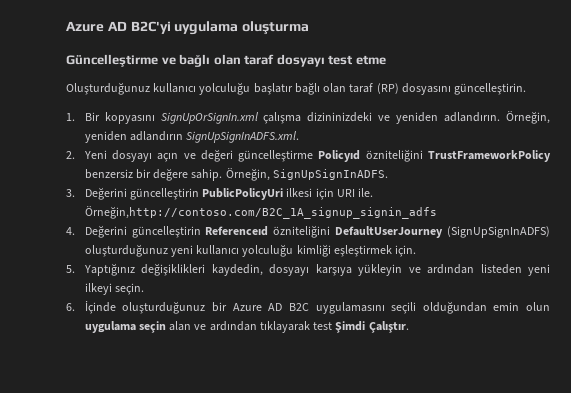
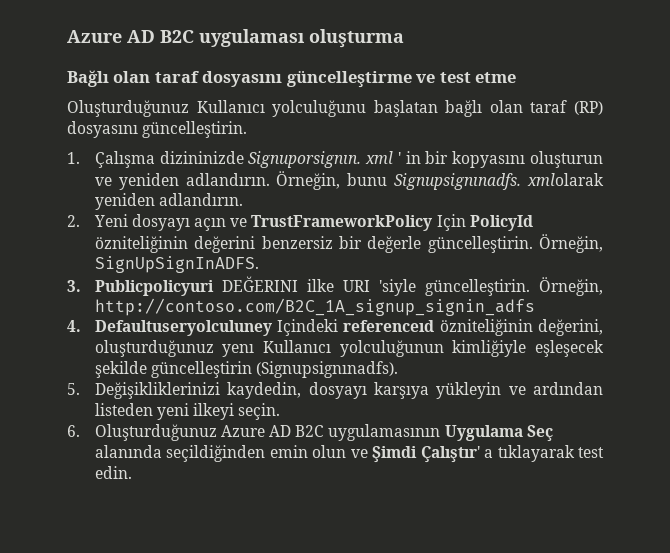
[66,21,239,35] Azure AD B2C'yi uygulama -> [67,29,305,47] Azure AD B2C uygulaması
[66,54,325,67] Güncelleştirme ve bağlı olan taraf dosyayı -> [67,70,436,88] Bağlı olan taraf dosyasını güncelleştirme ve
[153,82,293,95] kullanıcı yolculuğu başlatır -> [196,100,438,117] Kullanıcı yolculuğunu başlatan
[84,111,550,124] [84,131,300,143] Bir kopyasını SignUpOrSignIn.xml çalışma dizininizdeki ve yeniden adlandırın. Örneğin, yeniden adlandırın SignUpSignInADFS.xml. -> [94,151,603,168] [94,171,604,190] [94,193,243,210] Çalışma dizininizde Signuporsignın. xml ' in bir kopyasını oluşturun ve yeniden adlandırın. Örneğin, bunu Signupsignınadfs. xmlolarak yeniden adlandırın.
[200,149,551,162] [84,168,388,181] [66,187,374,200] [84,206,437,219] [66,225,550,238] [84,244,417,257] değeri güncelleştirme Policyıd özniteliğini TrustFrameworkPolicy benzersiz bir değere sahip. Örneğin, SignUpSignInADFS. // 3. Değerini güncelleştirin PublicPolicyUri ilkesi için URI ile. Örneğin,http://contoso.com/B2C_1A_signup_signin_adfs // 4. Değerini güncelleştirin Referenceıd özniteliğini DefaultUserJourney (SignUpSignInADFS) oluşturduğunuz yeni kullanıcı yolculuğu kimliği eşleştirmek için. -> [251,214,533,231] [94,234,603,253] [94,256,259,273] [67,276,603,296] [94,298,535,316] [67,319,603,336] [94,340,604,357] [94,361,399,378] TrustFrameworkPolicy Için PolicyId özniteliğinin değerini benzersiz bir değerle güncelleştirin. Örneğin, SignUpSignInADFS. // 3. Publicpolicyuri DEĞERINI ilke URI 'siyle güncelleştirin. Örneğin, http://contoso.com/B2C_1A_signup_signin_adfs // 4. Defaultuseryolculuney Içindeki referenceıd özniteliğinin değerini, oluşturduğunuz yenı Kullanıcı yolculuğunun kimliğiyle eşleşecek şekilde güncelleştirin (Signupsignınadfs).
[83,263,206,276] Yaptığınız değişiklikleri -> [94,382,220,399] Değişikliklerinizi
[84,301,551,314] [84,321,409,333] İçinde oluşturduğunuz bir Azure AD B2C uygulamasını seçili olduğundan emin olun uygulama seçin alan ve ardından tıklayarak test Şimdi Çalıştır. -> [94,424,553,442] [94,445,605,463] [94,466,132,479] Oluşturduğunuz Azure AD B2C uygulamasının Uygulama Seç alanında seçildiğinden emin olun ve Şimdi Çalıştır' a tıklayarak test edin.

